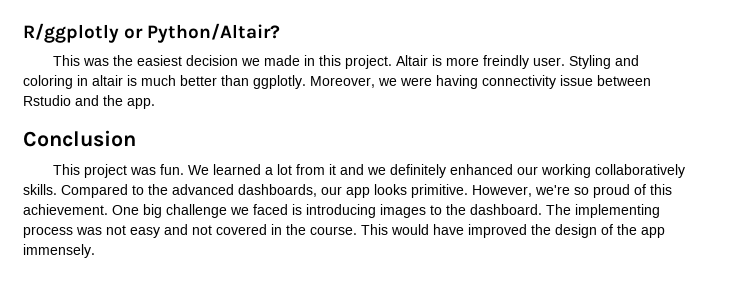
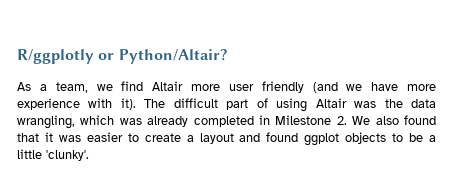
[53,55,640,69] [23,75,651,89] [23,95,155,109] [23,130,136,147] [53,164,686,178] [23,184,672,198] [23,204,660,218] [23,224,665,238] [23,244,95,258] This was the easiest decision we made in this project. Altair is more freindly user. Styling and coloring in altair is much better than ggplotly. Moreover, we were having connectivity issue between Rstudio and the app. // Conclusion // This project was fun. We learned a lot from it and we definitely enhanced our working collaboratively skills. Compared to the advanced dashboards, our app looks primitive. However, we're so proud of this achievement. One big challenge we faced is introducing images to the dashboard. The implementing process was not easy and not covered in the course. This would have improved the design of the app immensely. -> [17,81,436,93] [17,98,436,112] [17,115,436,129] [17,132,437,146] [17,149,89,161] As a team, we find Altair more user friendly (and we have more experience with it). The difficult part of using Altair was the data wrangling, which was already completed in Milestone 2. We also found that it was easier to create a layout and found ggplot objects to be a little 'clunky'.

